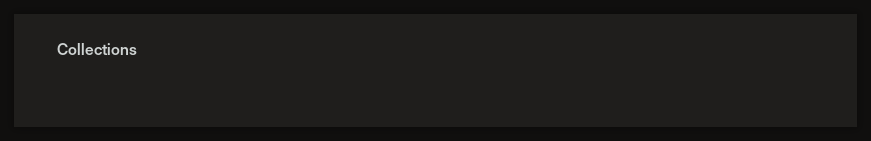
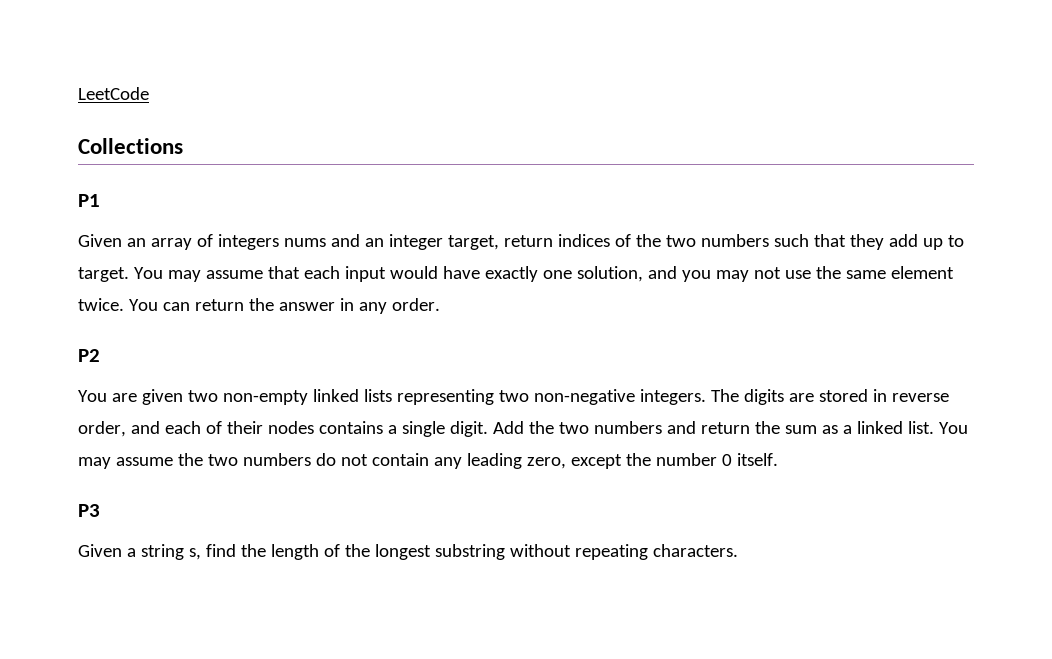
(57, 49) none -> [78,87,149,100] LeetCode //
(137, 49) none -> [78,194,100,207] [78,234,964,250] [78,266,954,282] [78,298,440,314] [78,349,100,362] [78,389,949,405] [78,421,968,437] [78,453,778,469] [78,504,100,517] [78,544,738,560] // P1 // Given an array of integers nums and an integer target, return indices of the two numbers such that they add up to target. You may assume that each input would have exactly one solution, and you may not use the same element twice. You can return the answer in any order. // P2 // You are given two non-empty linked lists representing two non-negative integers. The digits are stored in reverse order, and each of their nodes contains a single digit. Add the two numbers and return the sum as a linked list. You may assume the two numbers do not contain any leading zero, except the number 0 itself. // P3 // Given a string s, find the length of the longest substring without repeating characters.

